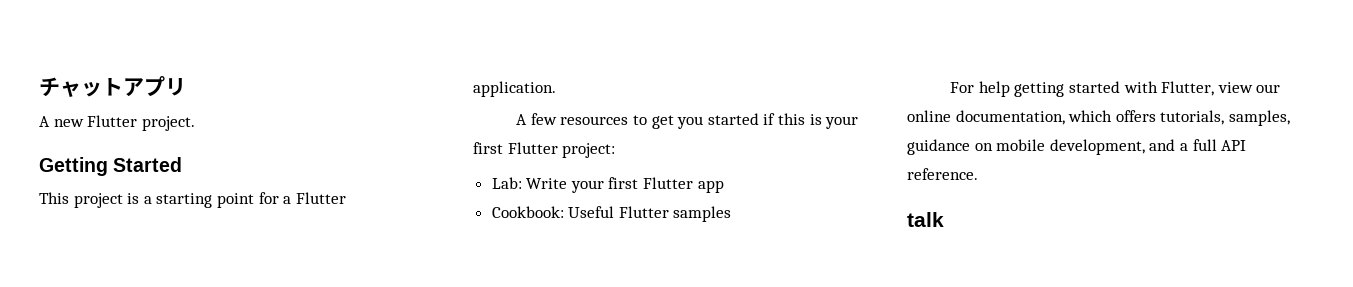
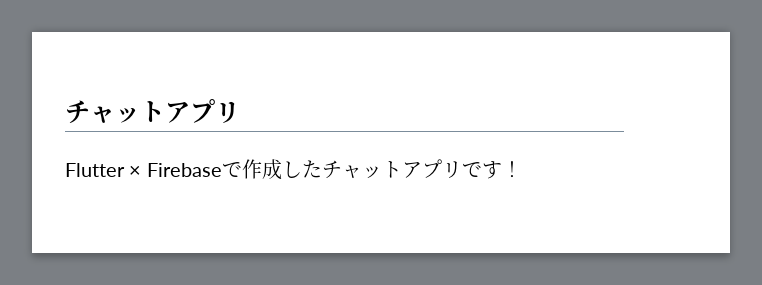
[39,115,195,131] [39,157,183,176] [39,192,346,208] [473,81,556,97] [516,113,859,129] [473,142,616,158] [491,177,724,193] [491,206,732,222] [950,81,1281,97] [907,110,1290,126] [907,139,1247,155] [907,168,978,180] [907,212,944,227] A new Flutter project. // Getting Started // This project is a starting point for a Flutter application. // A few resources to get you started if this is your first Flutter project: // Lab: Write your first Flutter app // Cookbook: Useful Flutter samples // For help getting started with Flutter, view our online documentation, which offers tutorials, samples, guidance on mobile development, and a full API reference. // talk -> [65,159,522,180] Flutter × Firebaseで作成したチャットアプリです！

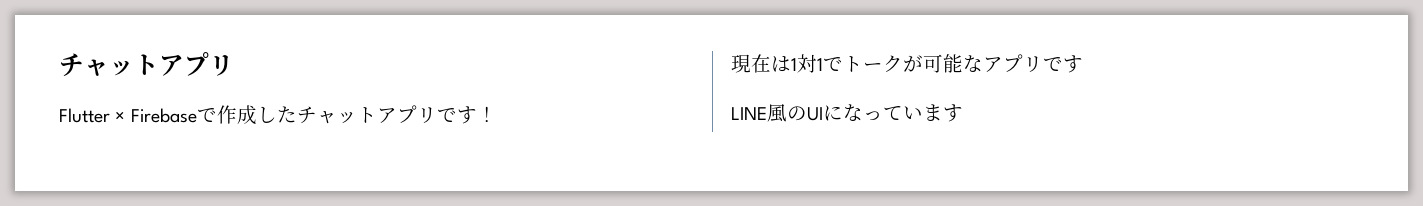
(522, 169) none -> [731,54,1083,73] [731,104,963,122] // 現在は1対1でトークが可能なアプリです // LINE風のUIになっています

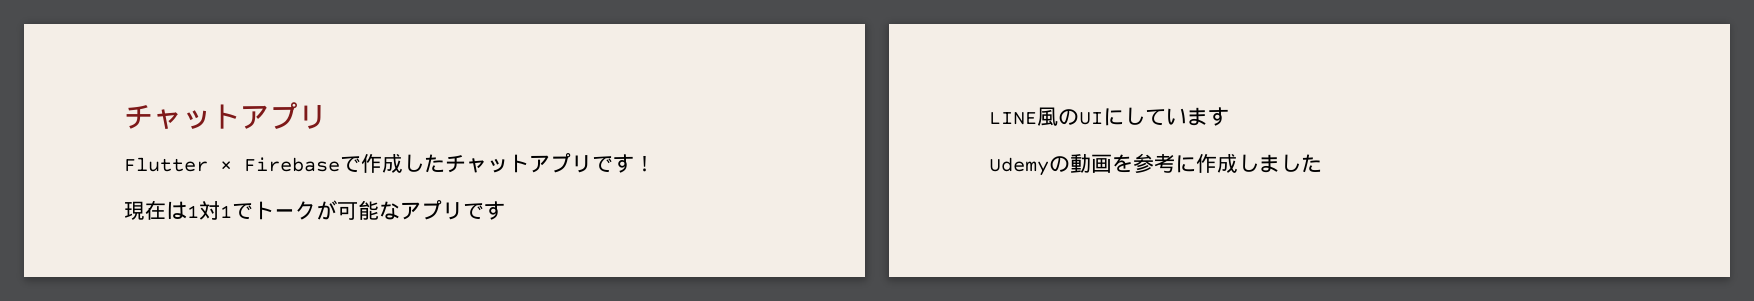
[843,104,883,121] なっ -> [1124,107,1145,125] し
(963, 113) none -> [989,153,1322,176] // Udemyの動画を参考に作成しました

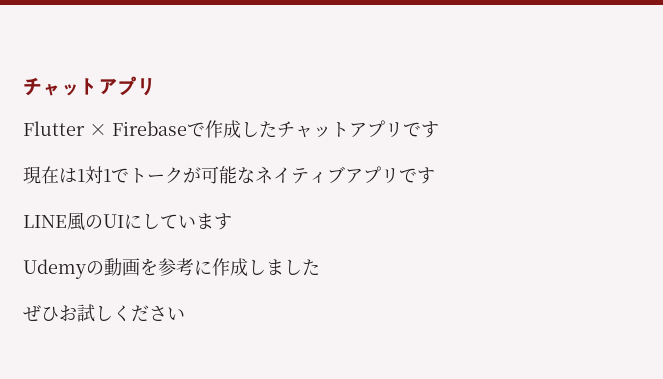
[634,155,655,172] ！ -> (439, 129) none
(400, 210) none -> [255,166,345,184] ネイティブ
(1322, 163) none -> [23,304,185,322] // ぜひお試しください

